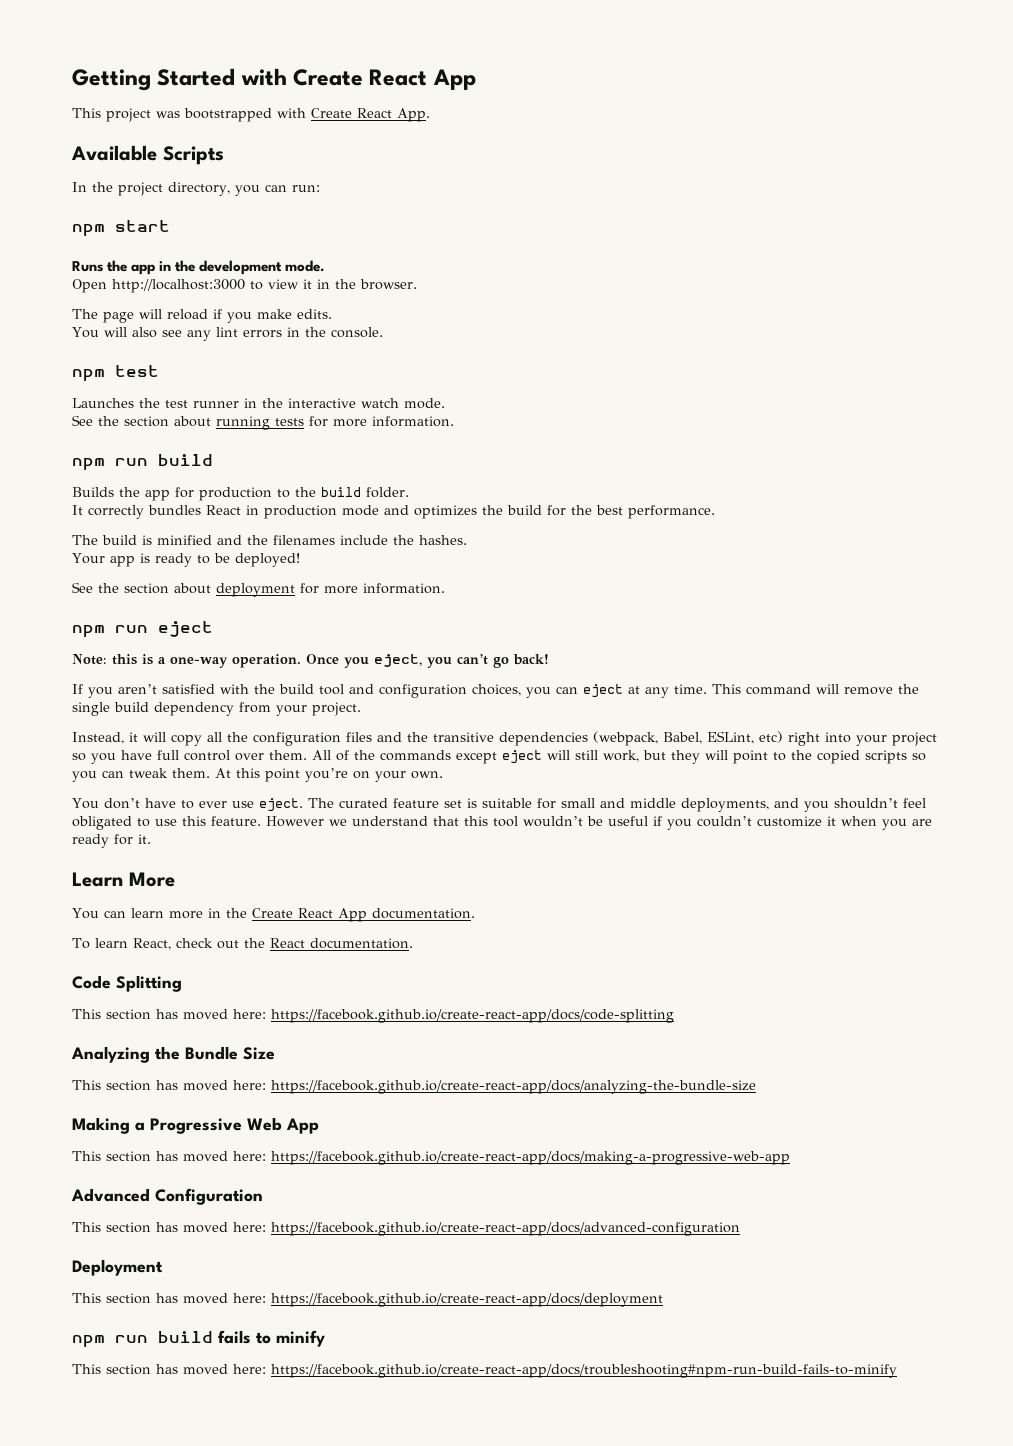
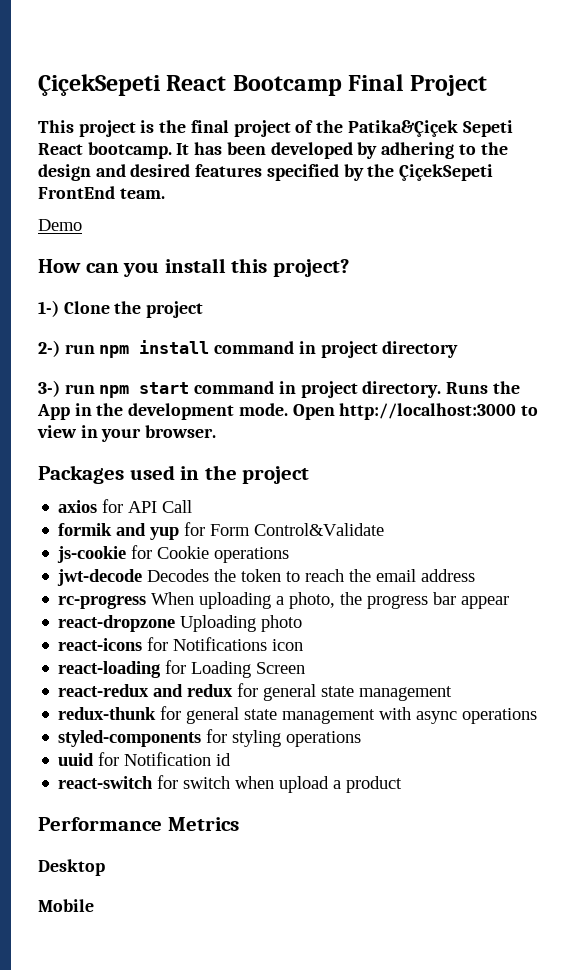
[72,68,476,91] [72,108,430,122] [71,145,224,165] [72,182,320,196] [72,220,170,236] Getting Started with Create React App // This project was bootstrapped with Create React App. // Available Scripts // In the project directory, you can run: // npm start // -> [38,74,487,96] [38,120,513,137] [38,142,508,159] [38,164,494,181] [38,186,165,199] [38,219,82,231] [38,258,349,277] [38,300,204,318] [38,340,459,358] [38,380,442,398] ÇiçekSepeti React Bootcamp Final Project // This project is the final project of the Patika&Çiçek Sepeti React bootcamp. It has been developed by adhering to the design and desired features specified by the ÇiçekSepeti FrontEnd team. // Demo // How can you install this project? // 1-) Clone the project // 2-) run npm install command in project directory // 3-) run npm start command in project directory.
[131,264,156,275] app -> [37,404,70,420] App
(326, 266) // -> (288, 409) none
[303,279,417,290] [72,309,332,323] [72,327,383,341] [72,365,159,381] [72,398,445,409] [72,415,454,430] [72,454,213,470] [72,487,409,501] [72,505,715,519] [72,535,467,545] [72,553,300,567] [72,582,445,597] [72,621,213,637] [72,654,549,668] [72,684,919,698] [72,702,361,716] [72,731,937,746] [72,750,926,764] [72,768,443,782] [72,798,926,812] [72,816,932,830] [72,834,151,848] [72,872,175,887] [72,908,475,922] [72,938,413,950] [72,975,182,992] [72,1009,674,1023] [71,1046,275,1063] [72,1080,756,1094] [72,1117,319,1134] [72,1151,790,1165] [71,1188,263,1205] [72,1222,740,1236] [72,1259,163,1276] [72,1293,663,1307] [72,1330,325,1347] [72,1364,897,1378] it in the browser. // The page will reload if you make edits. // You will also see any lint errors in the console. // npm test // Launches the test runner in the interactive watch mode. // See the section about running tests for more information. // npm run build // Builds the app for production to the build folder. // It correctly bundles React in production mode and optimizes the build for the best performance. // The build is minified and the filenames include the hashes. // Your app is ready to be deployed! // See the section about deployment for more information. // npm run eject // Note: this is a one-way operation. Once you eject, you can’t go back! // If you aren’t satisfied with the build tool and configuration choices, you can eject at any time. This command will remove the single build dependency from your project. // Instead, it will copy all the configuration files and the transitive dependencies (webpack, Babel, ESLint, etc) right into your project so you have full control over them. All of the commands except eject will still work, but they will point to the copied scripts so you can tweak them. At this point you’re on your own. // You don’t have to ever use eject. The curated feature set is suitable for small and middle deployments, and you shouldn’t feel obligated to use this feature. However we understand that this tool wouldn’t be useful if you couldn’t customize it when you are ready for it. // Learn More // You can learn more in the Create React App documentation. // To learn React, check out the React documentation. // Code Splitting // This section has moved here: https://facebook.github.io/create-react-app/docs/code-splitting // Analyzing the Bundle Size // This section has moved here: https://facebook.github.io/create-react-app/docs/analyzing-the-bundle-size // Making a Progressive Web App // This section has moved here: https://facebook.github.io/create-react-app/docs/making-a-progressive-web-app // Advanced Configuration // This section has moved here: https://facebook.github.io/create-react-app/docs/advanced-configuration // Deployment // This section has moved here: https://facebook.github.io/create-react-app/docs/deployment // npm run build fails to minify // This section has moved here: https://facebook.github.io/create-react-app/docs/troubleshooting#npm-run-build-fails-to-minify -> [80,425,217,442] [38,465,310,484] [58,499,193,513] [58,522,385,540] [57,545,290,563] [57,569,476,586] [58,592,510,609] [58,615,303,632] [58,637,304,651] [58,660,306,678] [58,683,453,701] [58,706,538,724] [58,729,362,747] [58,752,232,766] [58,775,403,793] [38,817,239,831] [38,859,105,876] [38,899,94,912] in your browser. // Packages used in the project // axios for API Call // formik and yup for Form Control&Validate // js-cookie for Cookie operations // jwt-decode Decodes the token to reach the email address // rc-progress When uploading a photo, the progress bar appear // react-dropzone Uploading photo // react-icons for Notifications icon // react-loading for Loading Screen // react-redux and redux for general state management // redux-thunk for general state management with async operations // styled-components for styling operations // uuid for Notification id // react-switch for switch when upload a product // Performance Metrics // Desktop // Mobile

